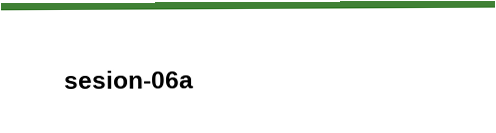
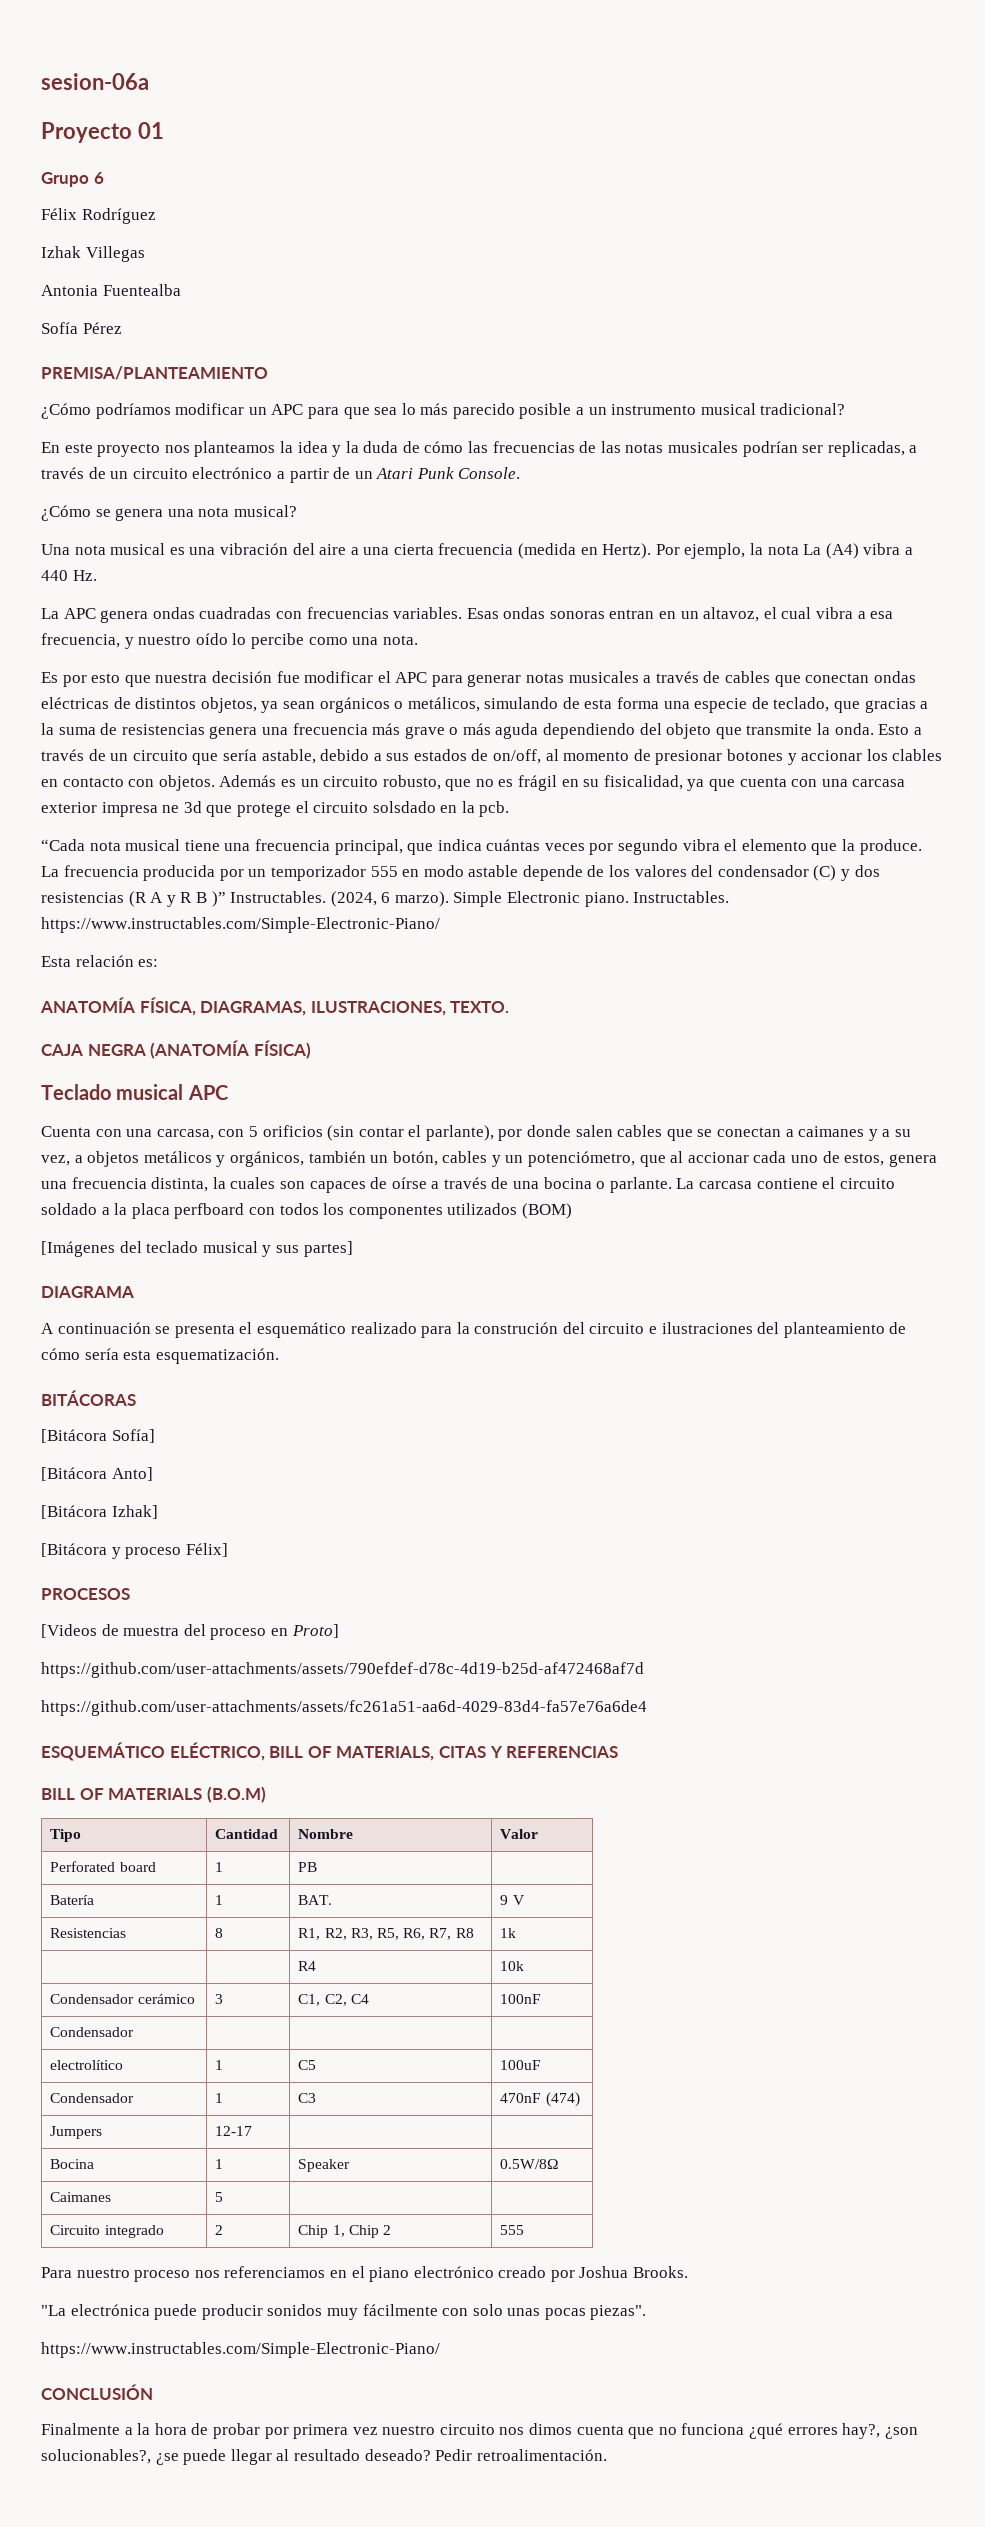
(194, 79) none -> [41,122,164,143] [41,172,104,187] [41,208,156,224] [41,246,145,262] [41,284,181,296] [41,322,122,334] [41,366,268,380] [41,403,846,419] [41,441,918,457] [41,467,521,483] [41,505,297,521] [41,543,913,559] [41,570,97,581] [41,607,894,623] [41,633,418,649] [41,671,916,687] [41,697,929,713] [41,723,922,739] [41,749,943,765] [41,775,906,791] [41,801,510,817] [41,839,922,855] [41,865,880,881] [41,891,730,907] [41,917,440,933] [41,955,159,967] [40,997,510,1016] [41,1040,311,1059] [41,1084,228,1100] [41,1125,911,1141] [41,1151,937,1167] [41,1177,895,1193] [41,1203,572,1219] [41,1241,353,1257] [41,1286,134,1298] [41,1322,907,1338] [41,1348,279,1364] [41,1390,136,1406] [41,1429,155,1443] [41,1467,153,1481] [41,1505,158,1519] [41,1543,228,1559] [41,1588,130,1600] [41,1624,339,1640] [41,1662,644,1678] [41,1700,647,1716] [41,1742,619,1761] [41,1786,266,1803] [50,1829,82,1842] [215,1829,279,1839] [298,1829,354,1839] [500,1829,539,1839] [50,1861,156,1872] [215,1862,224,1872] [298,1862,318,1872] [50,1895,95,1905] [215,1895,224,1905] [298,1895,333,1905] [500,1895,525,1905] [50,1928,127,1938] [215,1928,224,1938] [298,1928,474,1940] [500,1928,517,1938] [298,1961,317,1971] [500,1961,525,1971] [50,1994,195,2004] [215,1994,224,2004] [298,1994,369,2006] [500,1994,542,2004] [50,2027,135,2037] [50,2060,124,2070] [215,2060,224,2070] [298,2060,317,2070] [500,2060,542,2070] [50,2093,135,2103] [215,2093,224,2103] [298,2093,317,2103] [500,2092,580,2107] [50,2126,103,2139] [215,2126,253,2136] [50,2159,95,2169] [215,2159,224,2169] [298,2159,351,2172] [500,2159,560,2169] [50,2192,112,2202] [215,2192,224,2202] [50,2225,164,2238] [215,2225,224,2235] [298,2225,392,2238] [500,2225,525,2235] [41,2266,689,2282] [41,2304,647,2320] [41,2342,440,2358] [41,2384,153,2400] [41,2423,918,2439] [41,2449,607,2465] // Proyecto 01 // Grupo 6 // Félix Rodríguez // Izhak Villegas // Antonia Fuentealba // Sofía Pérez // PREMISA/PLANTEAMIENTO // ¿Cómo podríamos modificar un APC para que sea lo más parecido posible a un instrumento musical tradicional? // En este proyecto nos planteamos la idea y la duda de cómo las frecuencias de las notas musicales podrían ser replicadas, a través de un circuito electrónico a partir de un Atari Punk Console. // ¿Cómo se genera una nota musical? // Una nota musical es una vibración del aire a una cierta frecuencia (medida en Hertz). Por ejemplo, la nota La (A4) vibra a 440 Hz. // La APC genera ondas cuadradas con frecuencias variables. Esas ondas sonoras entran en un altavoz, el cual vibra a esa frecuencia, y nuestro oído lo percibe como una nota. // Es por esto que nuestra decisión fue modificar el APC para generar notas musicales a través de cables que conectan ondas eléctricas de distintos objetos, ya sean orgánicos o metálicos, simulando de esta forma una especie de teclado, que gracias a la suma de resistencias genera una frecuencia más grave o más aguda dependiendo del objeto que transmite la onda. Esto a través de un circuito que sería astable, debido a sus estados de on/off, al momento de presionar botones y accionar los clables en contacto con objetos. Además es un circuito robusto, que no es frágil en su fisicalidad, ya que cuenta con una carcasa exterior impresa ne 3d que protege el circuito solsdado en la pcb. // “Cada nota musical tiene una frecuencia principal, que indica cuántas veces por segundo vibra el elemento que la produce. La frecuencia producida por un temporizador 555 en modo astable depende de los valores del condensador (C) y dos resistencias (R A y R B )” Instructables. (2024, 6 marzo). Simple Electronic piano. Instructables. https://www.instructables.com/Simple-Electronic-Piano/ // Esta relación es: // ANATOMÍA FÍSICA, DIAGRAMAS, ILUSTRACIONES, TEXTO. // CAJA NEGRA (ANATOMÍA FÍSICA) // Teclado musical APC // Cuenta con una carcasa, con 5 orificios (sin contar el parlante), por donde salen cables que se conectan a caimanes y a su vez, a objetos metálicos y orgánicos, también un botón, cables y un potenciómetro, que al accionar cada uno de estos, genera una frecuencia distinta, la cuales son capaces de oírse a través de una bocina o parlante. La carcasa contiene el circuito soldado a la placa perfboard con todos los componentes utilizados (BOM) // [Imágenes del teclado musical y sus partes] // DIAGRAMA // A continuación se presenta el esquemático realizado para la construción del circuito e ilustraciones del planteamiento de cómo sería esta esquematización. // BITÁCORAS // [Bitácora Sofía] // [Bitácora Anto] // [Bitácora Izhak] // [Bitácora y proceso Félix] // PROCESOS // [Videos de muestra del proceso en Proto] // https://github.com/user-attachments/assets/790efdef-d78c-4d19-b25d-af472468af7d // https://github.com/user-attachments/assets/fc261a51-aa6d-4029-83d4-fa57e76a6de4 // ESQUEMÁTICO ELÉCTRICO, BILL OF MATERIALS, CITAS Y REFERENCIAS // BILL OF MATERIALS (B.O.M) // Tipo | Cantidad | Nombre | Valor // Perforated board | 1 | PB | // Batería | 1 | BAT. | 9 V // Resistencias | 8 | R1, R2, R3, R5, R6, R7, R8 | 1k // | | R4 | 10k // Condensador cerámico | 3 | C1, C2, C4 | 100nF // Condensador | | | // electrolítico | 1 | C5 | 100uF // Condensador | 1 | C3 | 470nF (474) // Jumpers | 12-17 | | // Bocina | 1 | Speaker | 0.5W/8Ω // Caimanes | 5 | | // Circuito integrado | 2 | Chip 1, Chip 2 | 555 // Para nuestro proceso nos referenciamos en el piano electrónico creado por Joshua Brooks. // "La electrónica puede producir sonidos muy fácilmente con solo unas pocas piezas". // https://www.instructables.com/Simple-Electronic-Piano/ // CONCLUSIÓN // Finalmente a la hora de probar por primera vez nuestro circuito nos dimos cuenta que no funciona ¿qué errores hay?, ¿son solucionables?, ¿se puede llegar al resultado deseado? Pedir retroalimentación.

